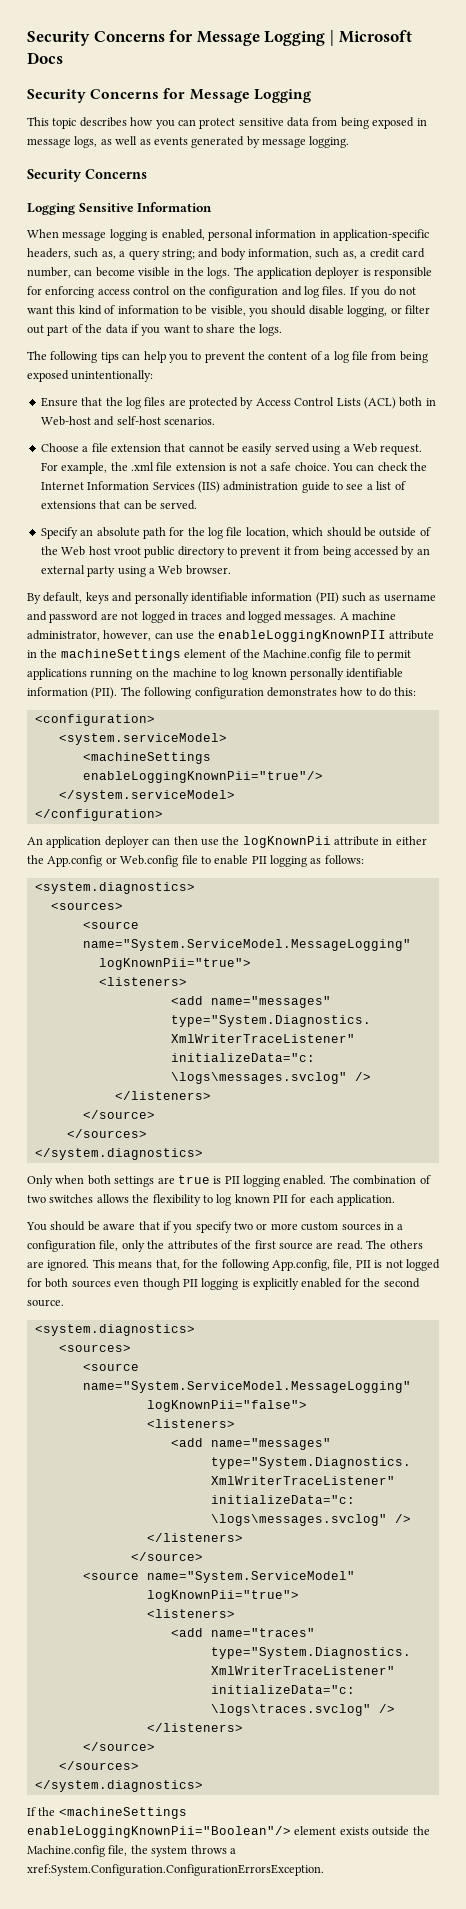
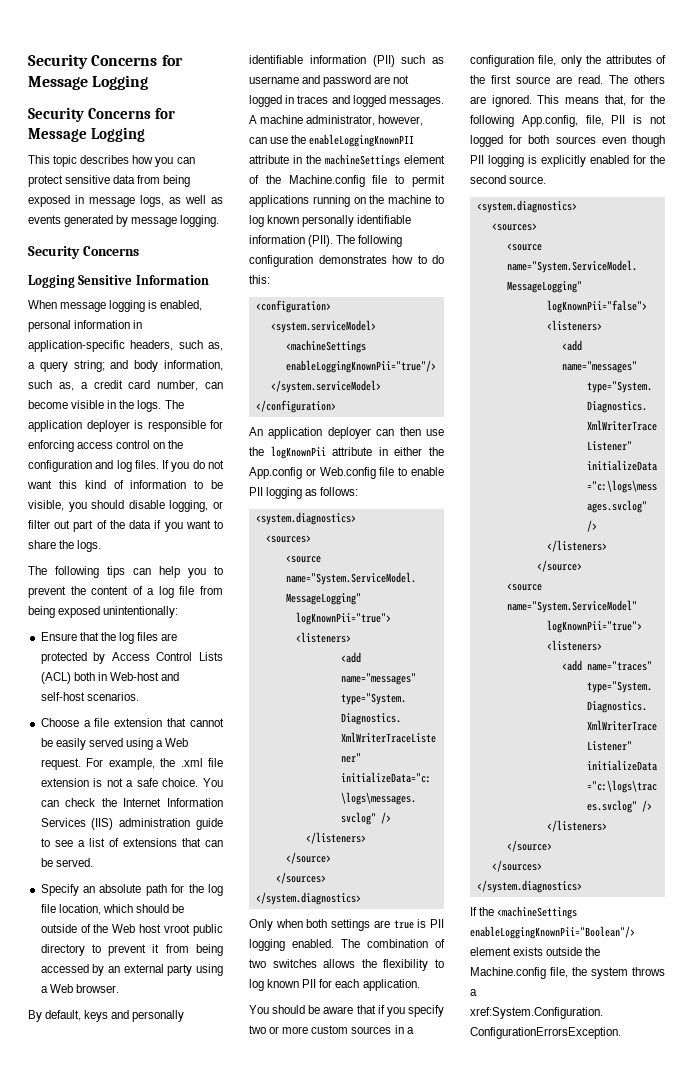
[27,30,412,46] [27,52,63,64] Security Concerns for Message Logging | Microsoft Docs -> [28,54,183,69] [28,75,149,90] Security Concerns for Message Logging

